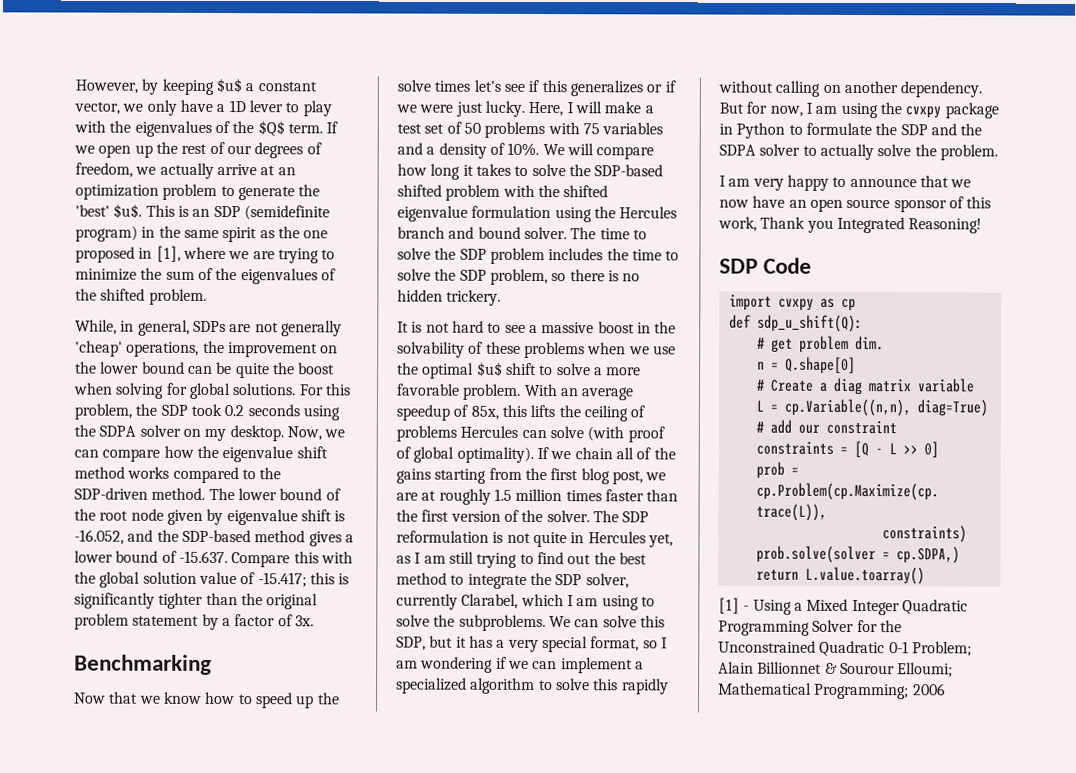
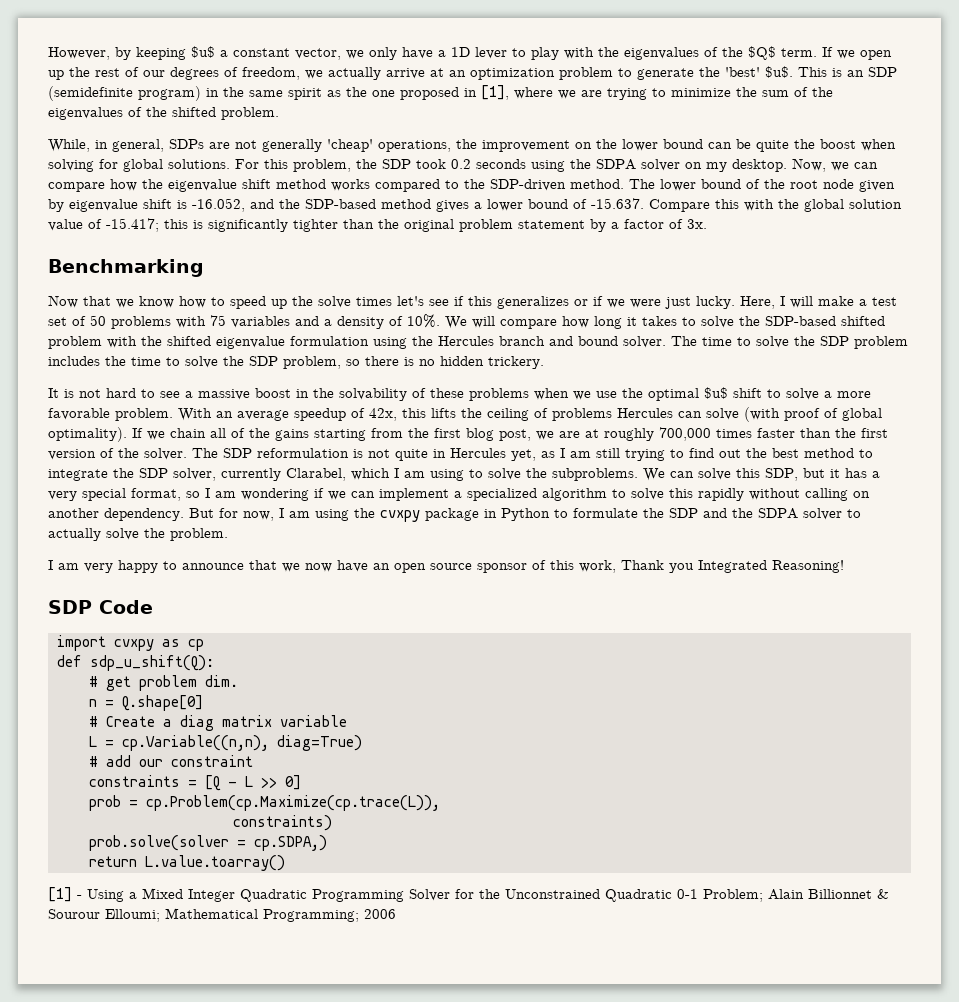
[470,405,499,420] 85x, -> [369,408,397,421] 42x,
[493,488,563,502] 1.5 million -> [659,427,711,441] 700,000

